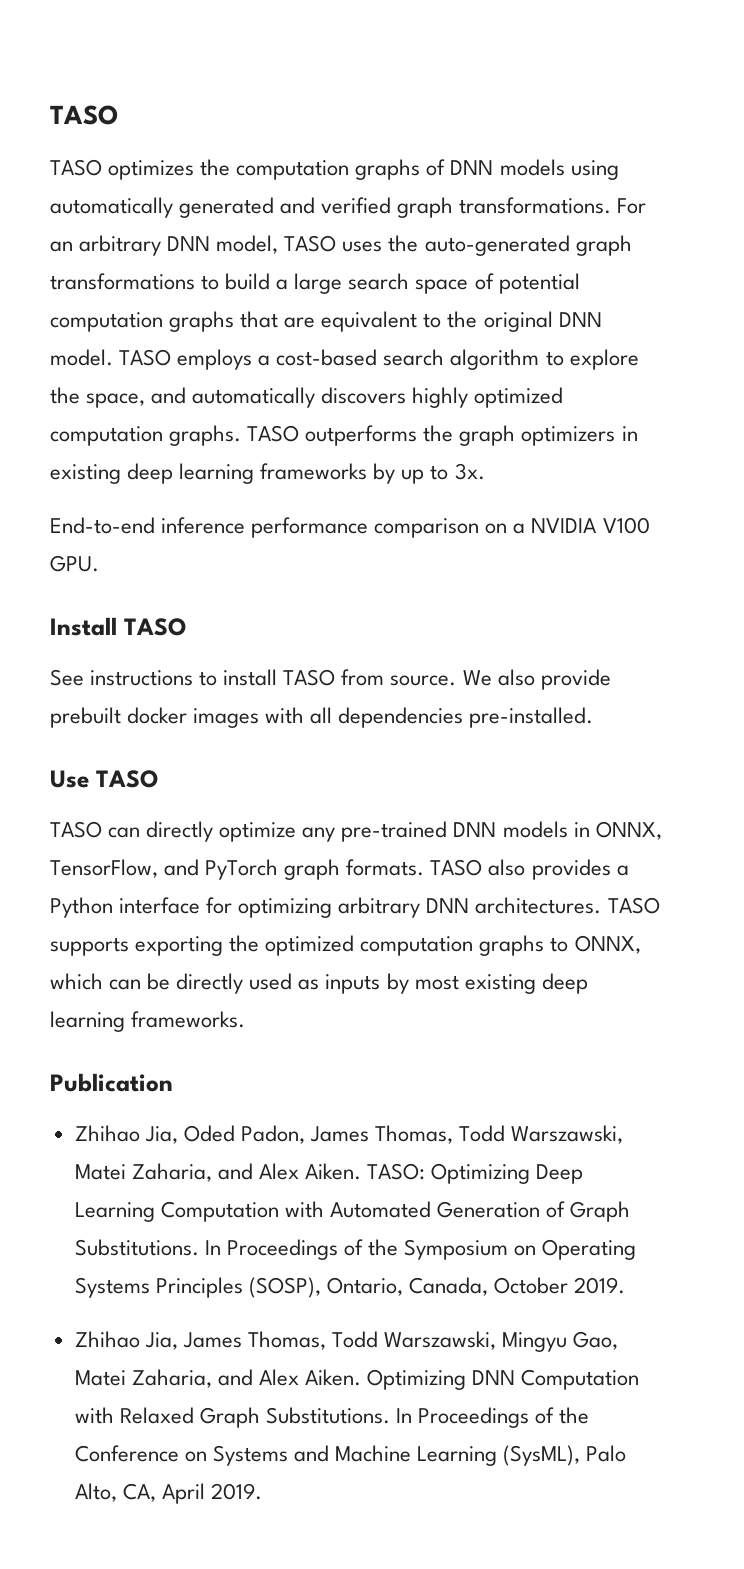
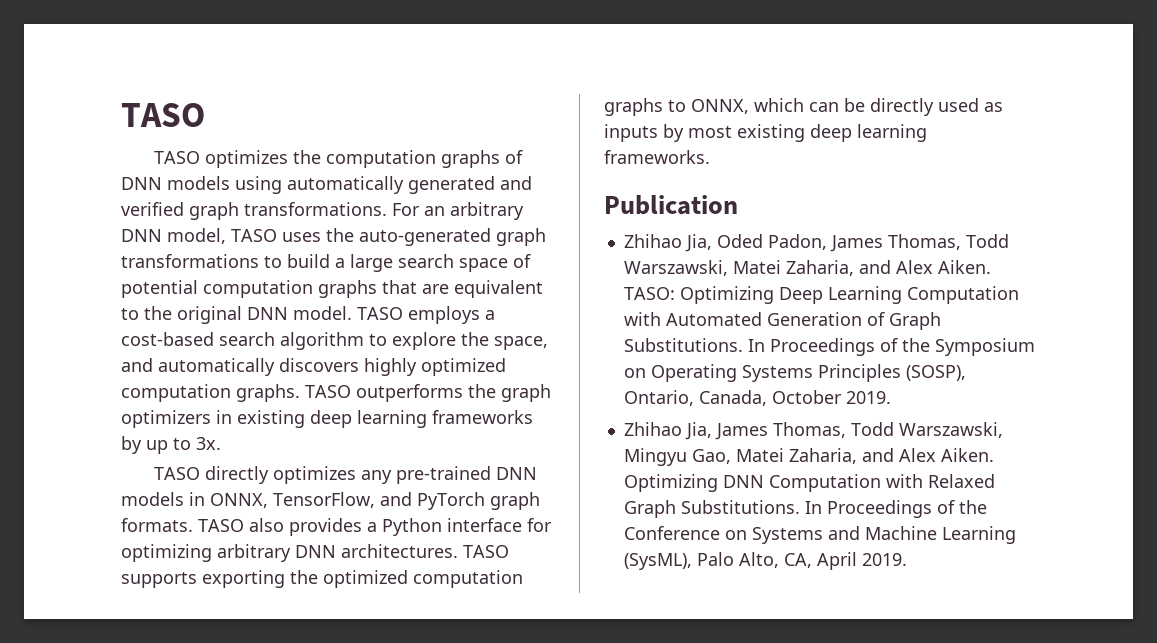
[50,517,650,538] [50,555,99,572] [50,617,187,636] [50,669,611,690] [50,707,594,728] [50,770,159,788] [50,821,297,842] End-to-end inference performance comparison on a NVIDIA V100 GPU. // Install TASO // See instructions to install TASO from source. We also provide prebuilt docker images with all dependencies pre-installed. // Use TASO // TASO can directly optimize -> [153,466,356,484] TASO directly optimizes

